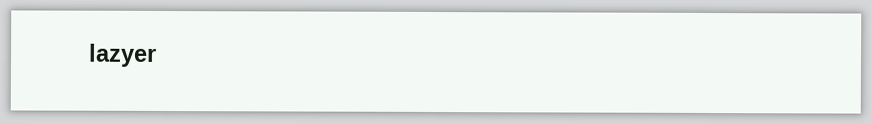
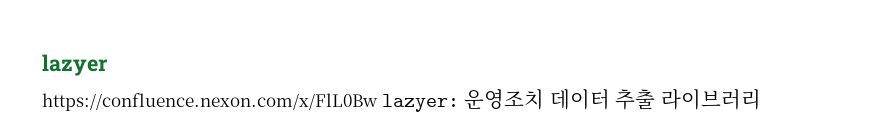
(157, 55) none -> [42,89,761,112] // https://confluence.nexon.com/x/FlL0Bw lazyer: 운영조치 데이터 추출 라이브러리

